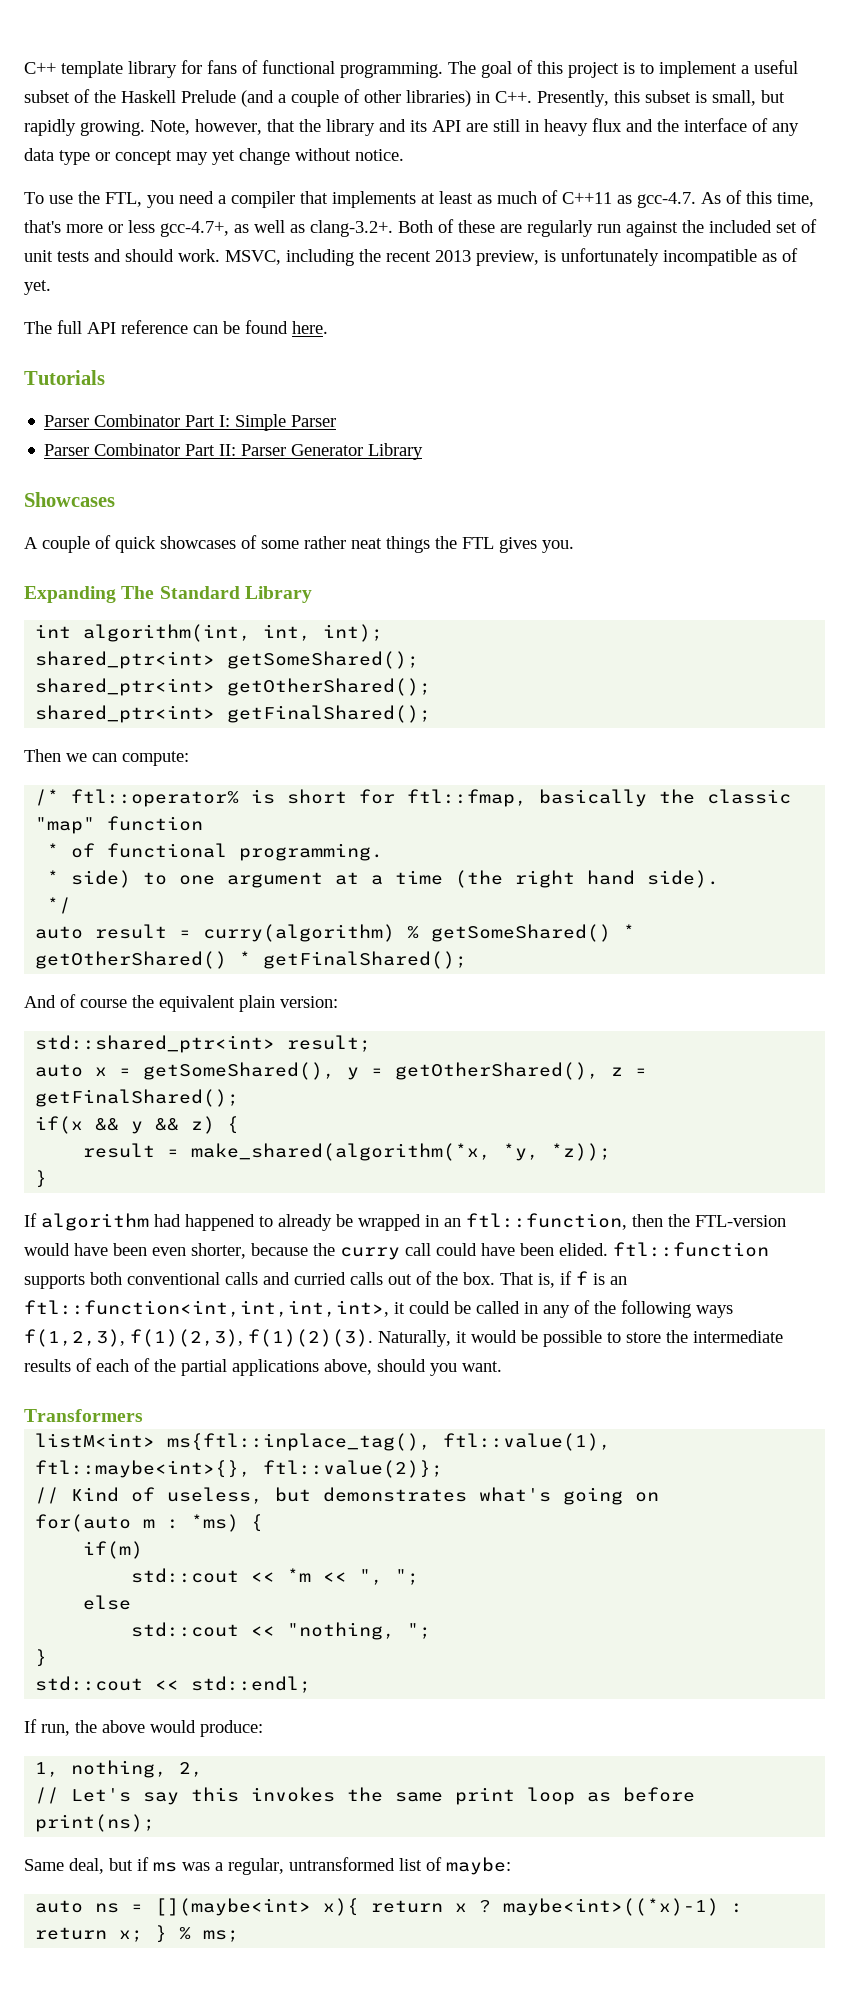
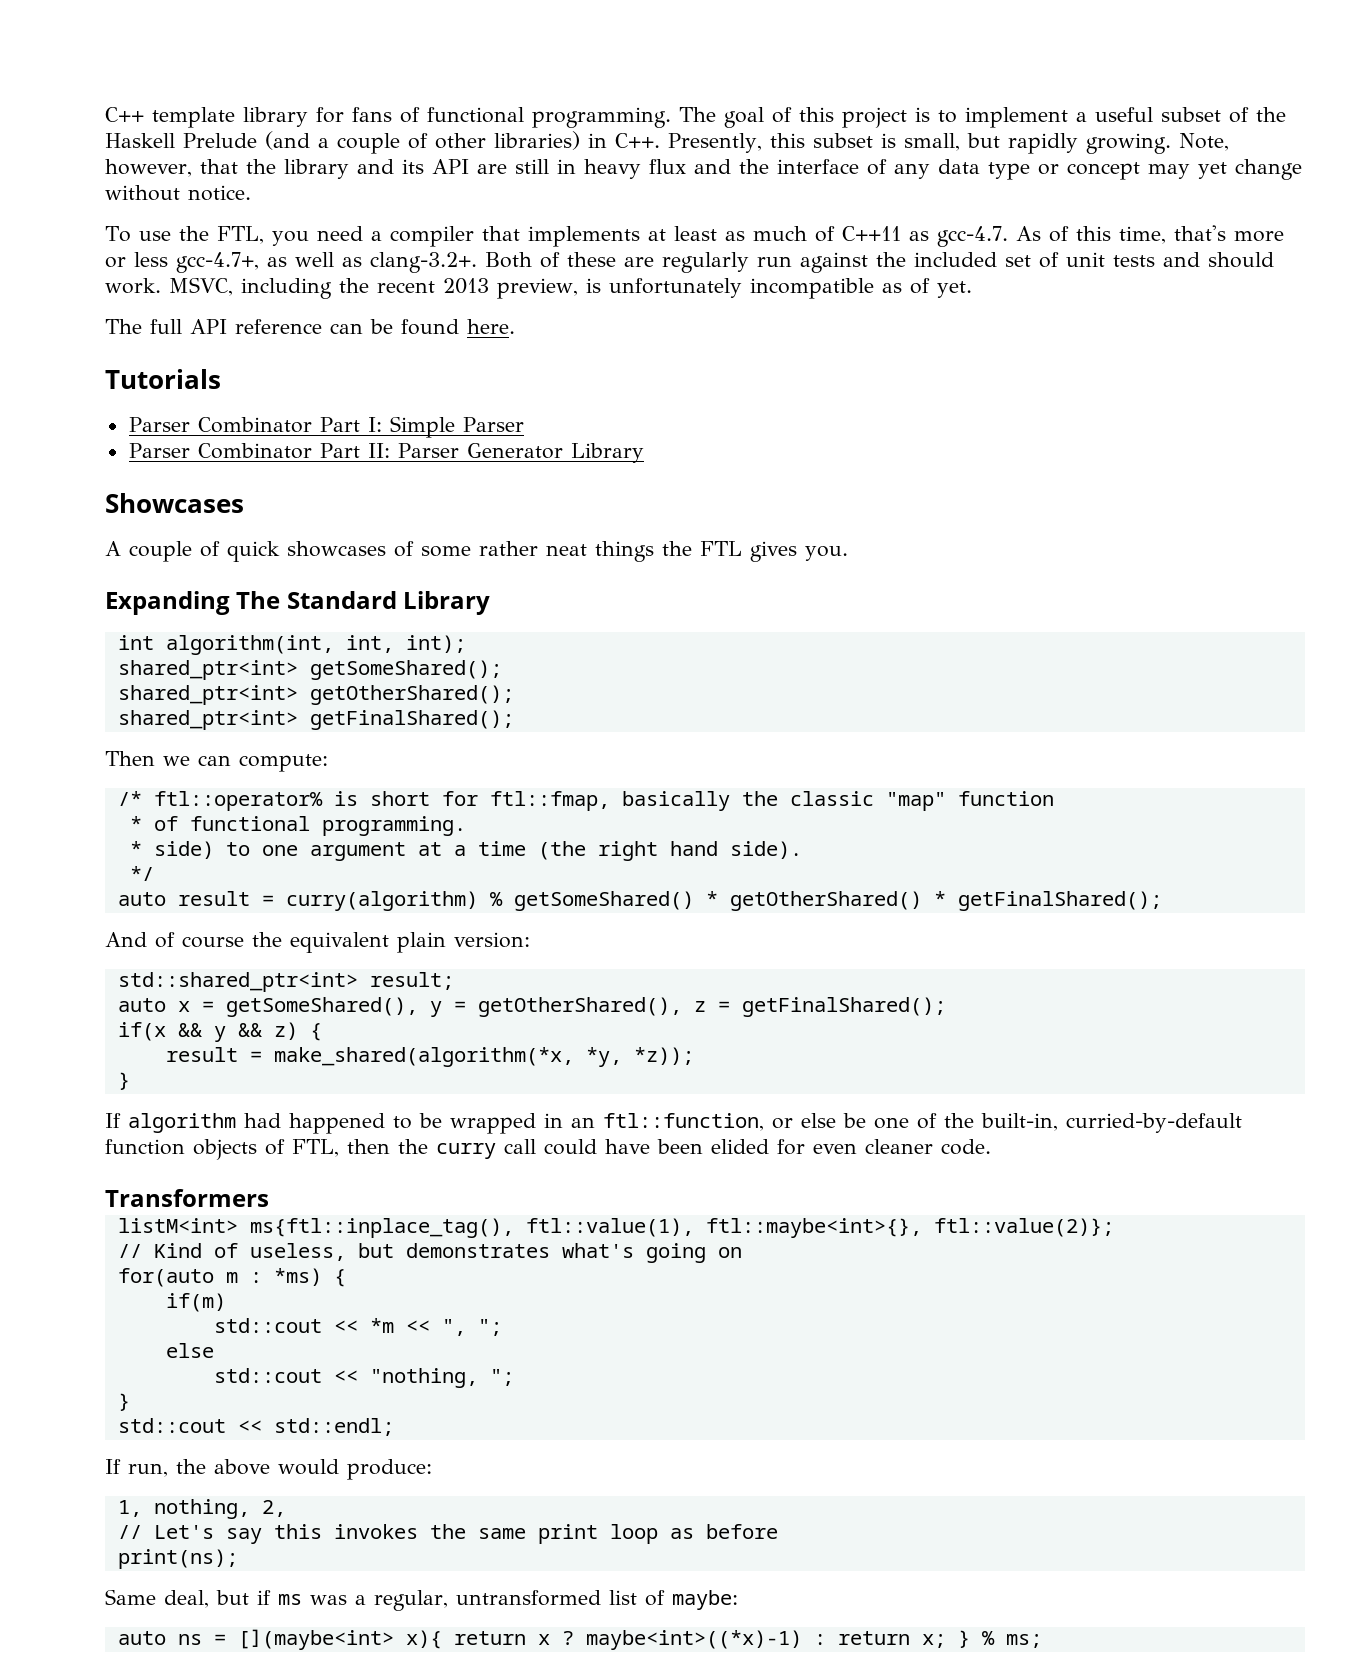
[278,1214,332,1231] already -> (412, 1122) none
[632,1214,786,1227] [24,1243,308,1259] then the FTL-version would have been even shorter, because -> [772,1113,1242,1133] [105,1139,390,1160] or else be one of the built-in, curried-by-default function objects of FTL, then
[559,1242,769,1257] [24,1271,627,1289] [24,1300,733,1318] [24,1329,783,1347] [24,1358,502,1376] elided. ftl::function supports both conventional calls and curried calls out of the box. That is, if f is an ftl::function<int,int,int,int>, it could be called in any of the following ways f(1,2,3), f(1)(2,3), f(1)(2)(3). Naturally, it would be possible to store the intermediate results of each of the partial applications above, should you want. -> [711,1139,991,1155] elided for even cleaner code.

